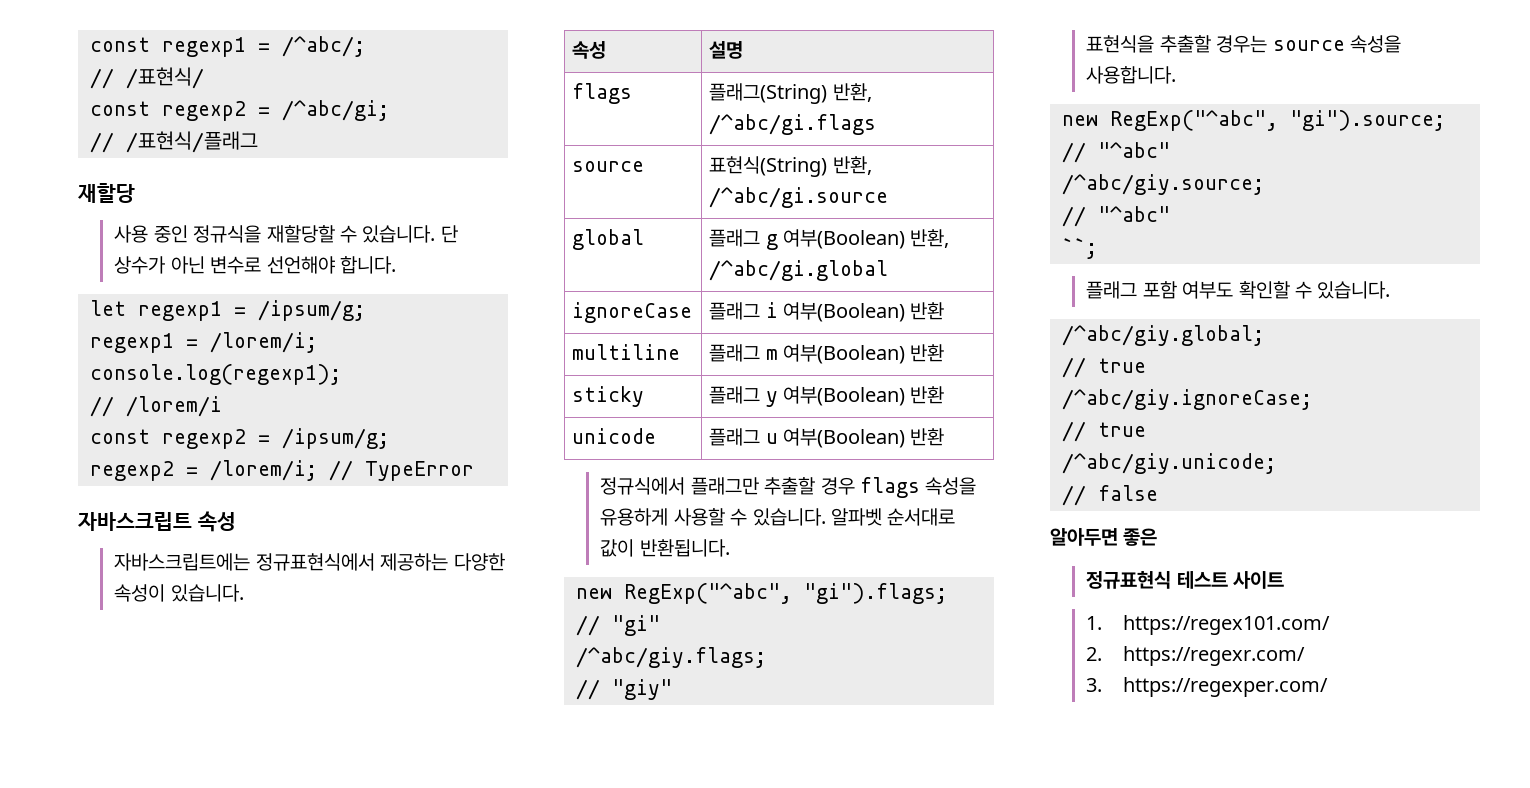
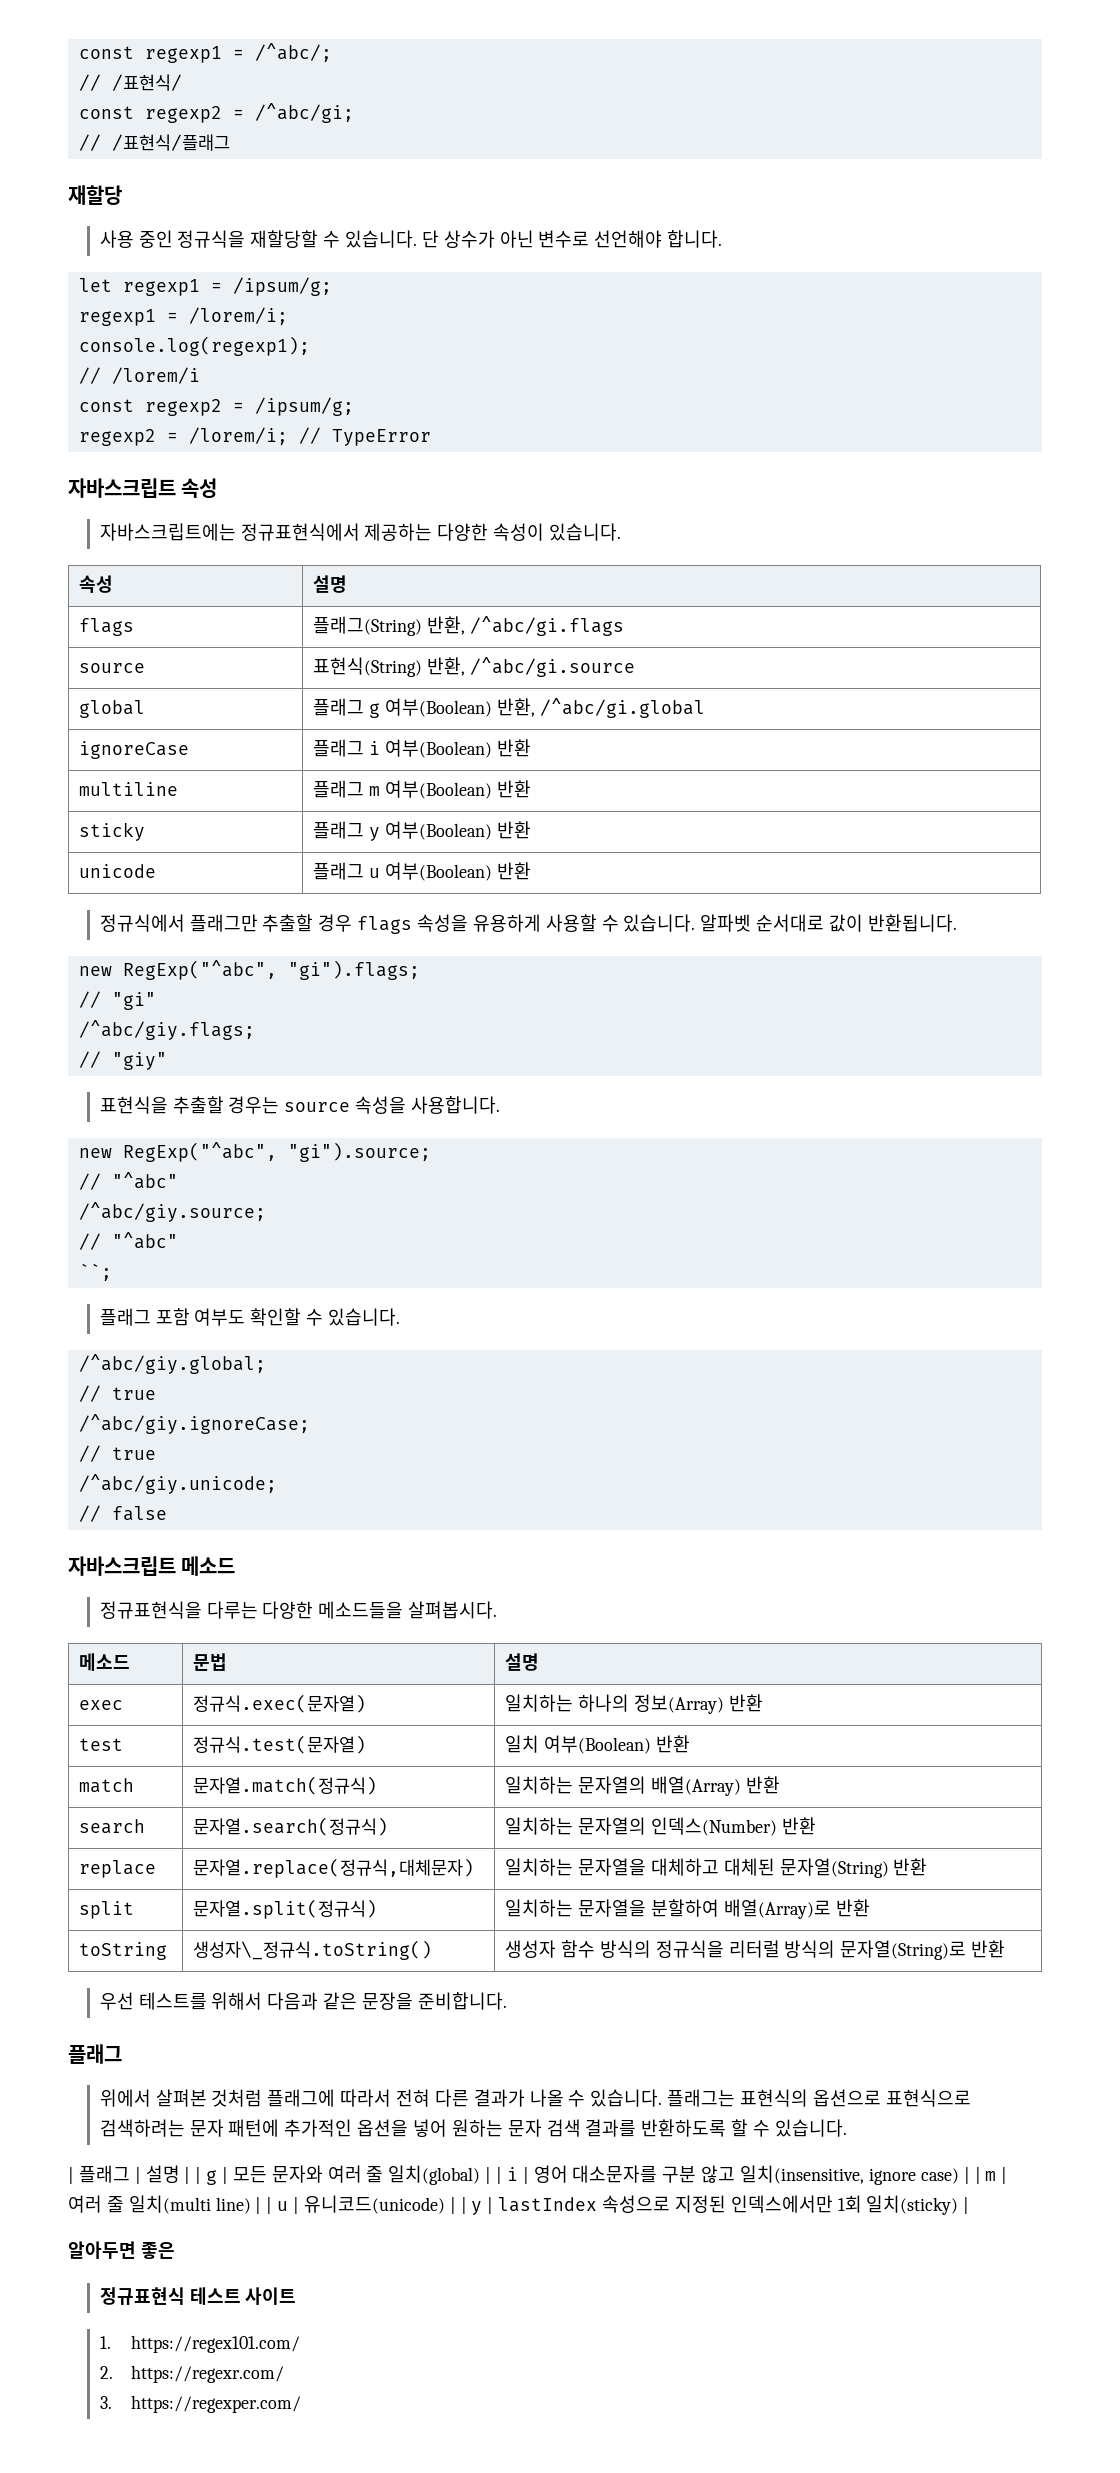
(1158, 493) none -> [68,1556,236,1576] [99,1601,498,1619] [79,1653,131,1671] [193,1653,228,1671] [505,1653,540,1671] [79,1700,124,1710] [193,1694,367,1713] [505,1694,763,1714] [79,1738,124,1751] [193,1735,367,1754] [505,1735,690,1754] [79,1778,135,1793] [193,1776,378,1795] [505,1776,780,1796] [79,1819,146,1834] [193,1817,389,1836] [505,1817,816,1836] [79,1860,157,1878] [193,1858,475,1878] [505,1858,928,1878] [79,1901,135,1919] [193,1899,378,1919] [505,1899,870,1919] [79,1942,168,1960] [193,1940,433,1960] [505,1940,1006,1960] [99,1992,507,2010] [68,2044,122,2064] [99,2089,971,2107] [99,2119,847,2137] [68,2165,1008,2185] [68,2195,970,2215] // 자바스크립트 메소드 // 정규표현식을 다루는 다양한 메소드들을 살펴봅시다. // 메소드 | 문법 | 설명 // exec | 정규식.exec(문자열) | 일치하는 하나의 정보(Array) 반환 // test | 정규식.test(문자열) | 일치 여부(Boolean) 반환 // match | 문자열.match(정규식) | 일치하는 문자열의 배열(Array) 반환 // search | 문자열.search(정규식) | 일치하는 문자열의 인덱스(Number) 반환 // replace | 문자열.replace(정규식,대체문자) | 일치하는 문자열을 대체하고 대체된 문자열(String) 반환 // split | 문자열.split(정규식) | 일치하는 문자열을 분할하여 배열(Array)로 반환 // toString | 생성자\_정규식.toString() | 생성자 함수 방식의 정규식을 리터럴 방식의 문자열(String)로 반환 // 우선 테스트를 위해서 다음과 같은 문장을 준비합니다. // 플래그 // 위에서 살펴본 것처럼 플래그에 따라서 전혀 다른 결과가 나올 수 있습니다. 플래그는 표현식의 옵션으로 표현식으로 검색하려는 문자 패턴에 추가적인 옵션을 넣어 원하는 문자 검색 결과를 반환하도록 할 수 있습니다. // | 플래그 | 설명 | | g | 모든 문자와 여러 줄 일치(global) | | i | 영어 대소문자를 구분 않고 일치(insensitive, ignore case) | | m | 여러 줄 일치(multi line) | | u | 유니코드(unicode) | | y | lastIndex 속성으로 지정된 인덱스에서만 1회 일치(sticky) |

